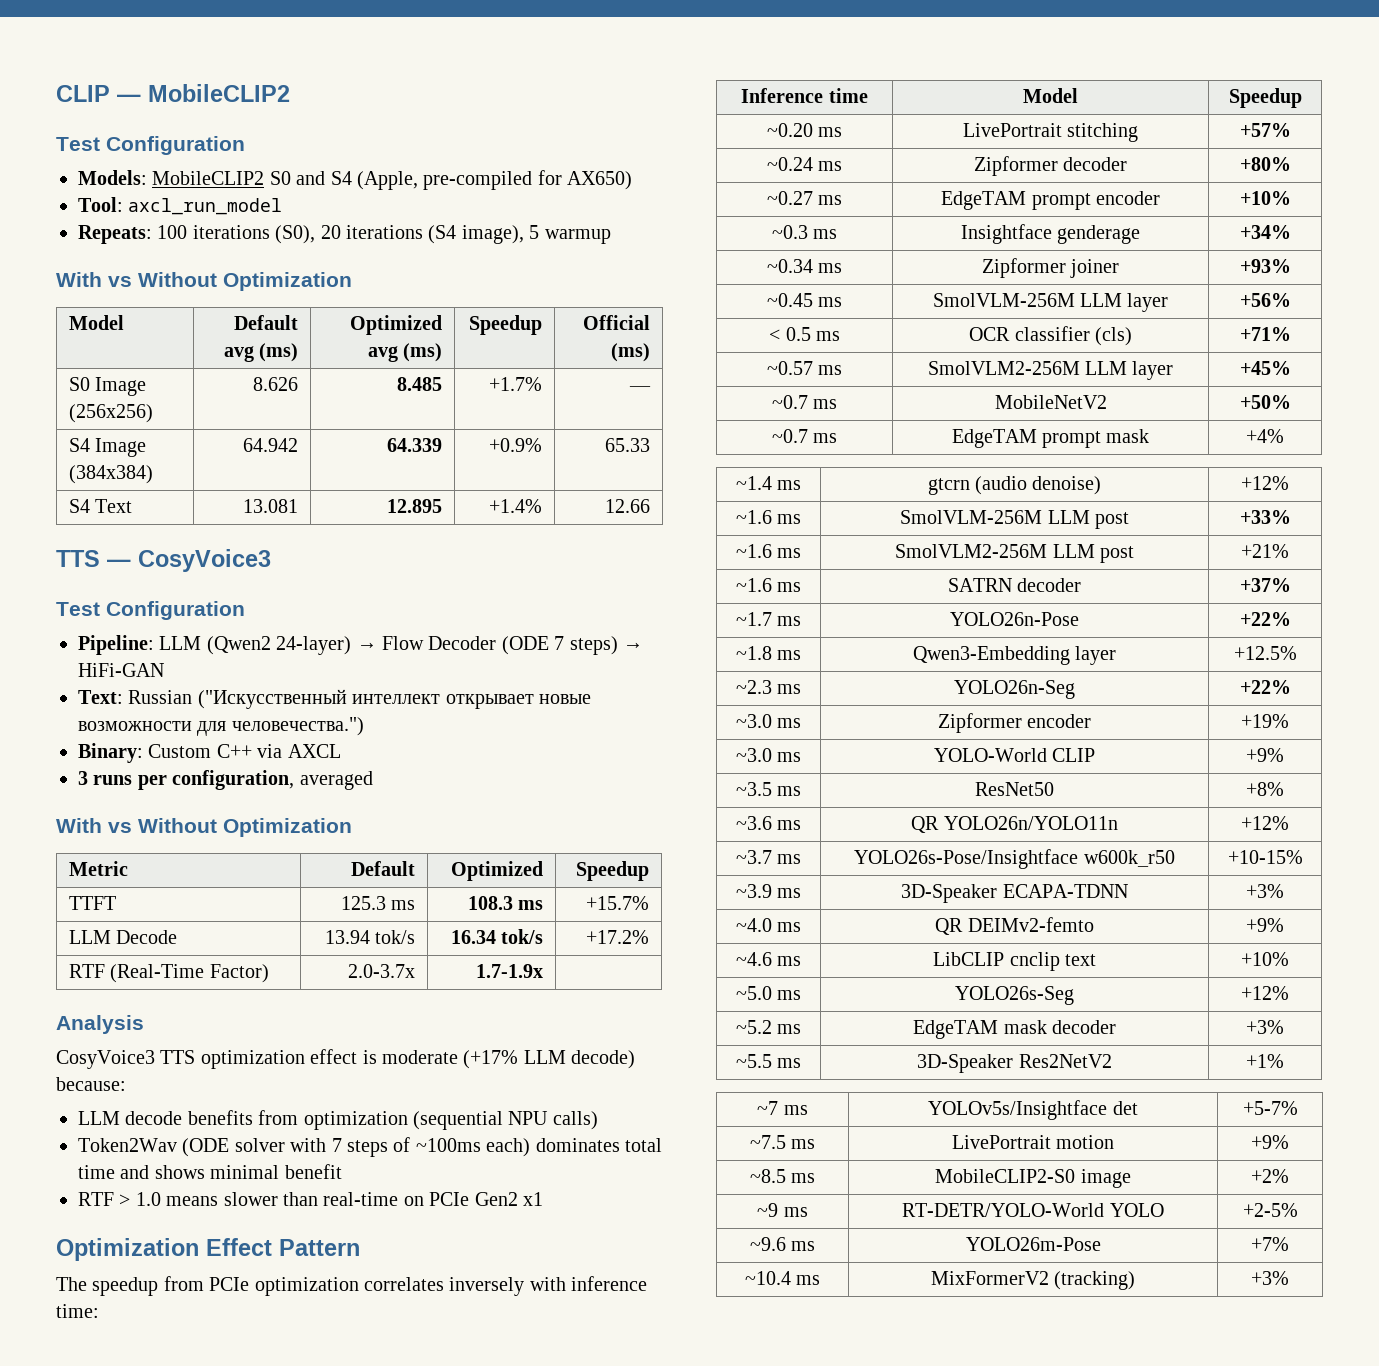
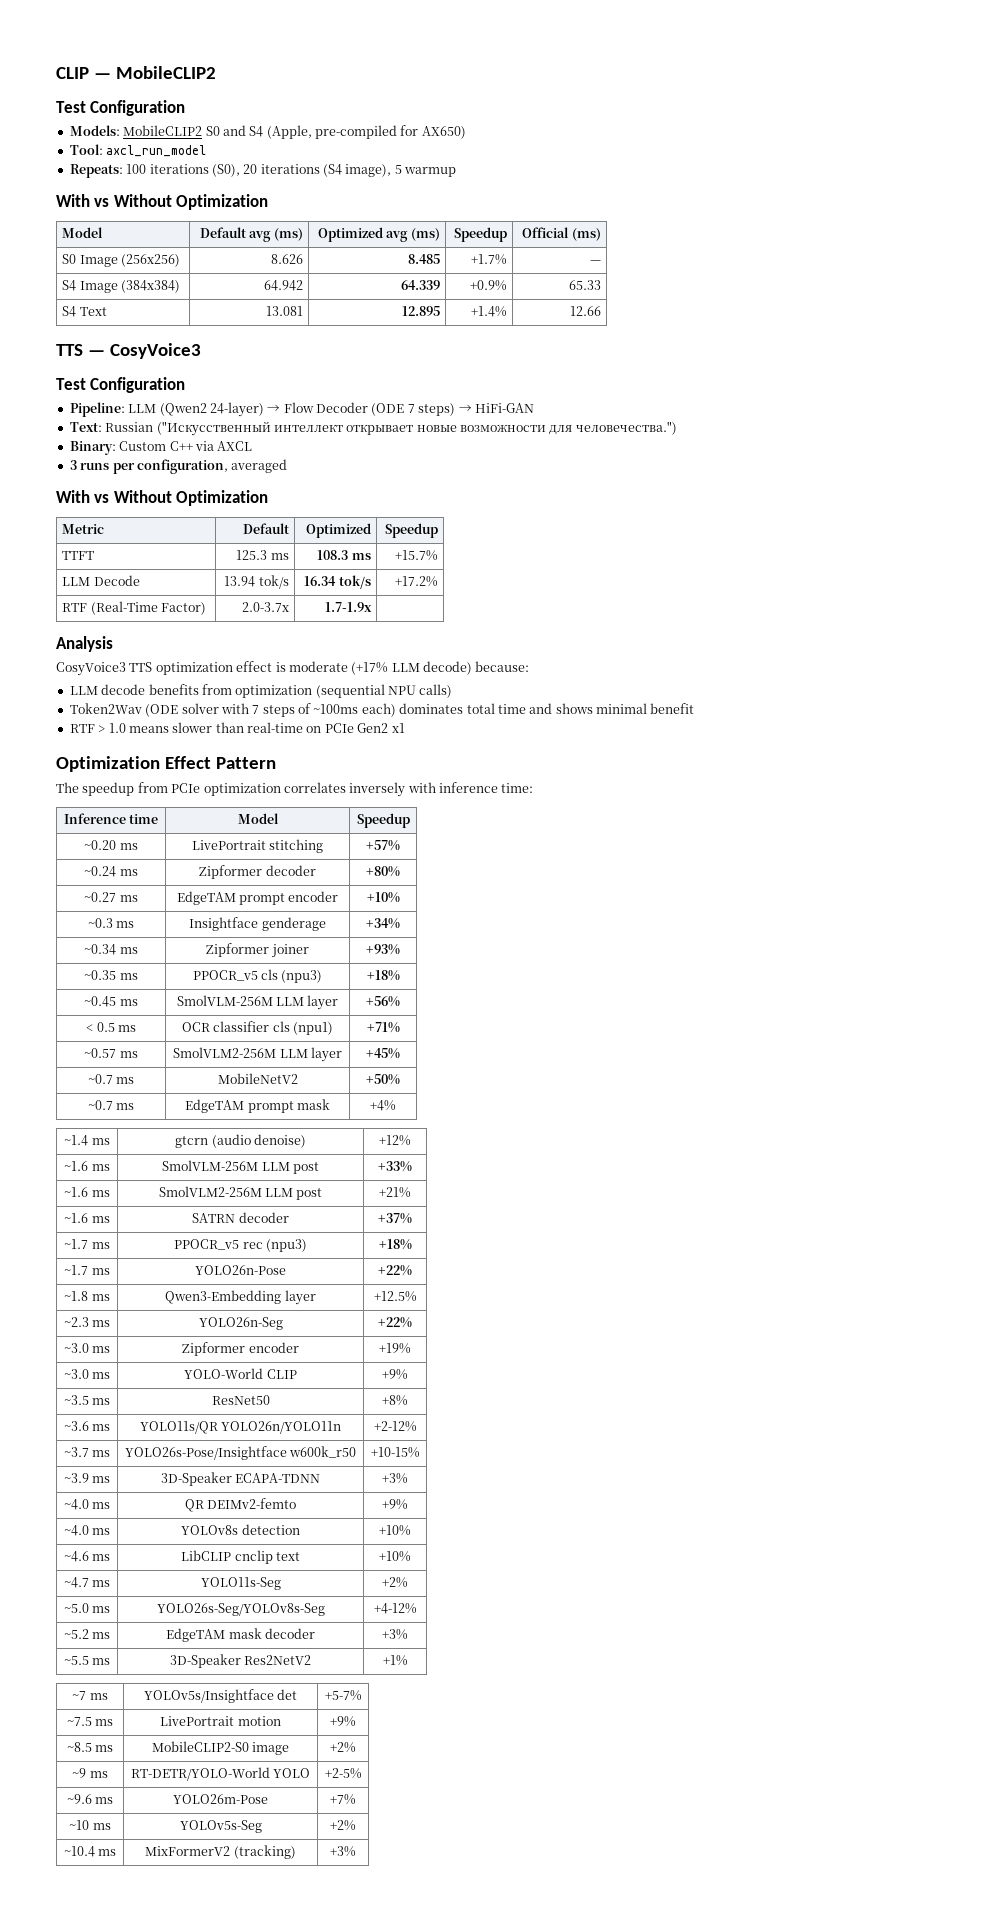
(1291, 266) none -> [84,970,138,980] [192,969,323,983] [366,970,400,981] // ~0.35 ms | PPOCR_v5 cls (npu3) | +18%
[1094,327,1132,346] (cls) -> [272,1021,334,1035] cls (npu1)
(1291, 585) none -> [64,1239,110,1249] [174,1239,307,1252] [378,1239,412,1250] // ~1.7 ms | PPOCR_v5 rec (npu3) | +18%
[911,816,940,833] QR -> [139,1421,218,1434] YOLO11s/QR
[1241,816,1289,830] +12% -> [373,1421,417,1432] +2-12%
(1284, 925) none -> [63,1525,111,1536] [181,1524,300,1535] [379,1525,411,1536] // ~4.0 ms | YOLOv8s detection | +10%
(1289, 959) none -> [63,1577,111,1588] [200,1577,281,1590] [382,1577,408,1588] // ~4.7 ms | YOLO11s-Seg | +2%
[955,986,1074,1005] [1241,986,1289,1000] YOLO26s-Seg | +12% -> [156,1603,325,1616] [373,1603,417,1614] YOLO26s-Seg/YOLOv8s-Seg | +4-12%
(1289, 1244) none -> [69,1820,111,1830] [179,1820,262,1833] [330,1820,356,1831] // ~10 ms | YOLOv5s-Seg | +2%

